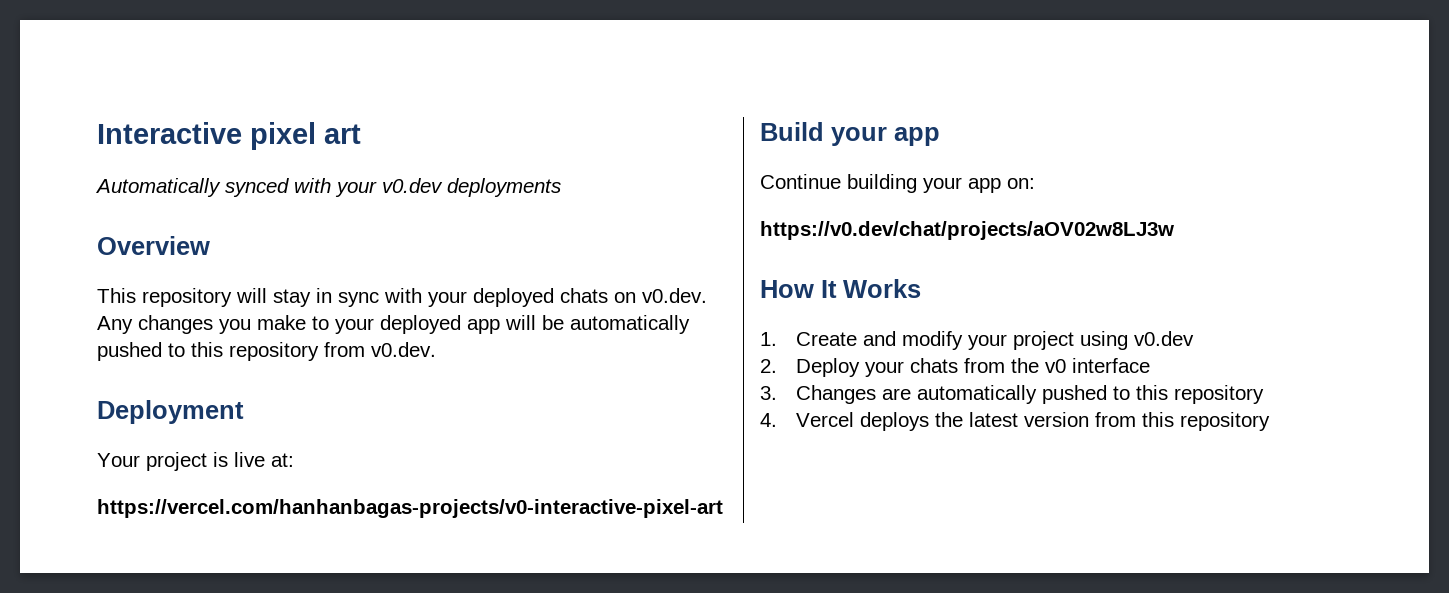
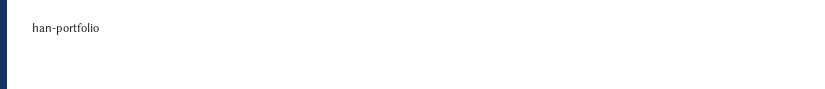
[97,122,361,150] [95,178,561,197] [97,236,210,255] [97,288,707,307] [97,315,690,334] [97,342,436,361] [97,400,244,424] [97,452,294,471] [97,499,723,518] [760,122,940,146] [760,174,1035,193] [760,221,1174,240] [760,279,921,298] [760,331,1194,350] [760,358,1150,377] [760,385,1264,404] [760,412,1270,431] Interactive pixel art // Automatically synced with your v0.dev deployments // Overview // This repository will stay in sync with your deployed chats on v0.dev. Any changes you make to your deployed app will be automatically pushed to this repository from v0.dev. // Deployment // Your project is live at: // https://vercel.com/hanhanbagas-projects/v0-interactive-pixel-art // Build your app // Continue building your app on: // https://v0.dev/chat/projects/aOV02w8LJ3w // How It Works // 1. Create and modify your project using v0.dev // 2. Deploy your chats from the v0 interface // 3. Changes are automatically pushed to this repository // 4. Vercel deploys the latest version from this repository -> [32,23,99,35] han-portfolio

